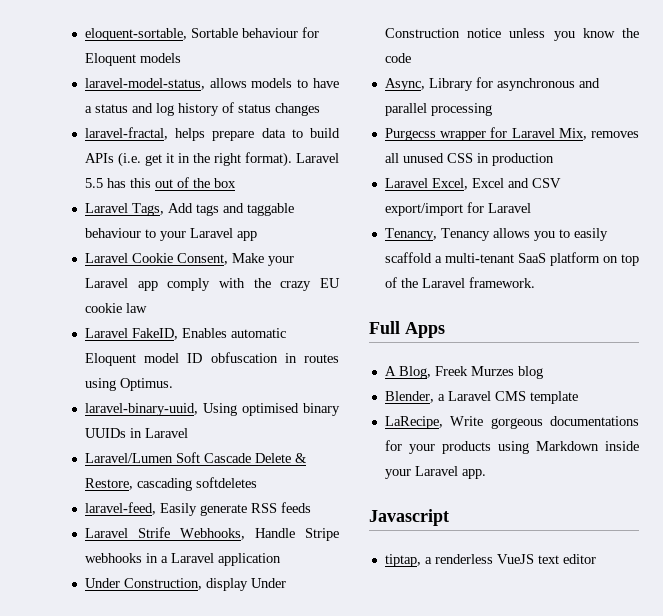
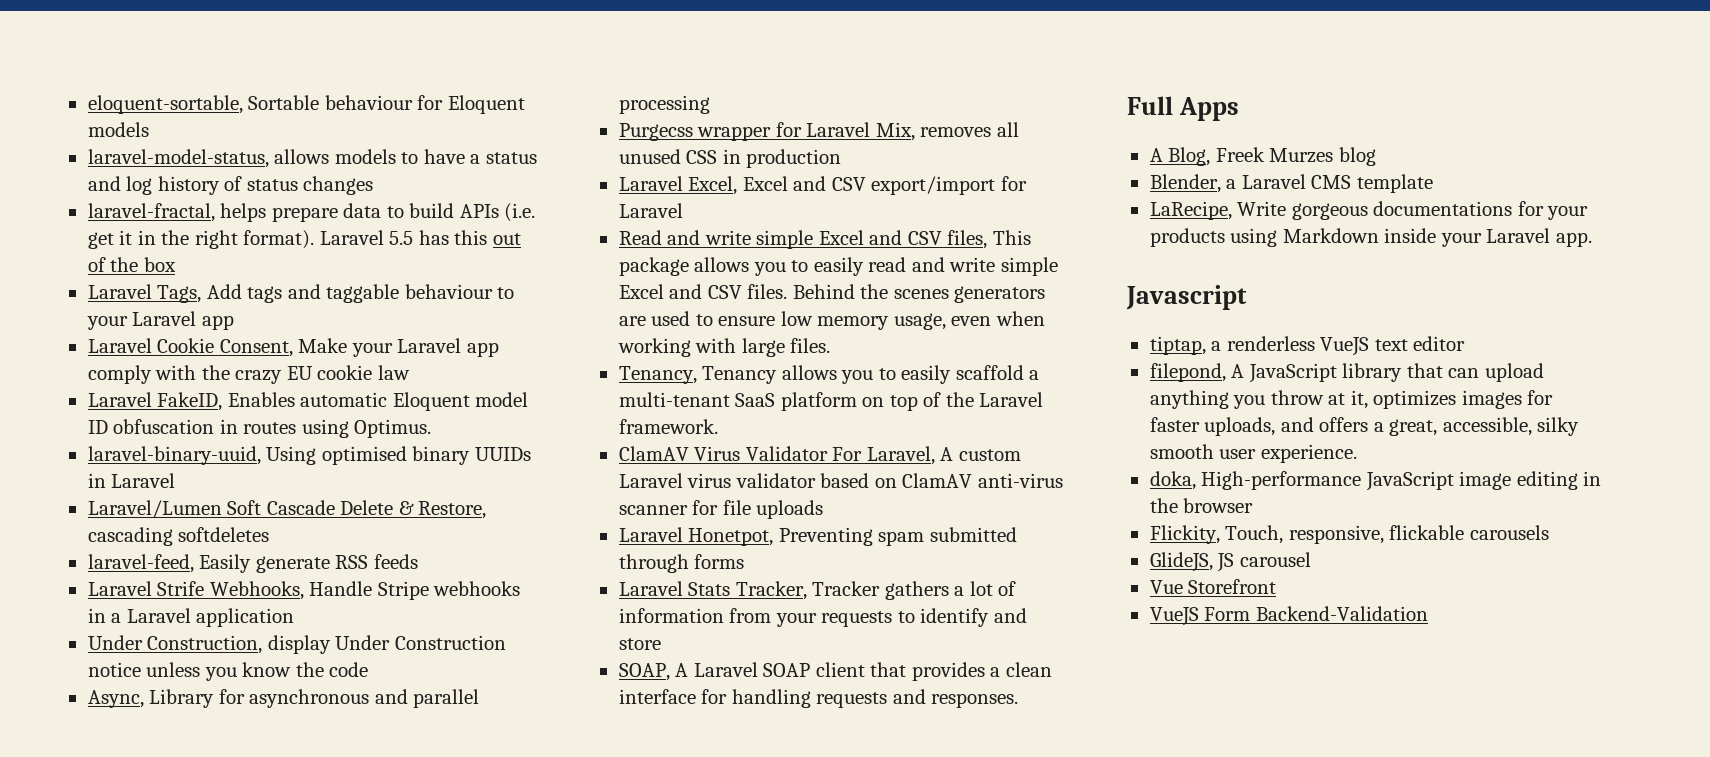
(531, 208) none -> [618,230,1031,249] [618,257,1058,276] [618,284,1046,303] [618,311,1045,330] [617,338,831,357] // Read and write simple Excel and CSV files, This package allows you to easily read and write simple Excel and CSV files. Behind the scenes generators are used to ensure low memory usage, even when working with large files.
(535, 282) none -> [618,446,1021,465] [618,473,1063,488] [618,500,824,519] [618,527,1017,546] [618,554,745,573] [618,581,1017,600] [618,608,1027,627] [618,638,661,650] [618,662,1052,681] [618,689,1019,708] // ClamAV Virus Validator For Laravel, A custom Laravel virus validator based on ClamAV anti-virus scanner for file uploads // Laravel Honetpot, Preventing spam submitted through forms // Laravel Stats Tracker, Tracker gathers a lot of information from your requests to identify and store // SOAP, A Laravel SOAP client that provides a clean interface for handling requests and responses.
(596, 559) none -> [1149,363,1544,383] [1149,390,1554,409] [1149,417,1580,436] [1149,444,1357,463] [1149,471,1602,491] [1149,498,1254,513] [1149,525,1549,544] [1149,552,1311,572] [1149,579,1277,594] [1149,606,1428,626] // filepond, A JavaScript library that can upload anything you throw at it, optimizes images for faster uploads, and offers a great, accessible, silky smooth user experience. // doka, High-performance JavaScript image editing in the browser // Flickity, Touch, responsive, flickable carousels // GlideJS, JS carousel // Vue Storefront // VueJS Form Backend-Validation

